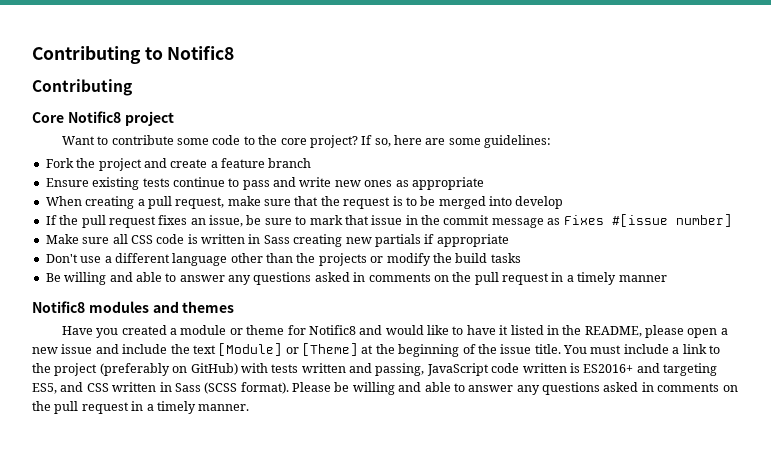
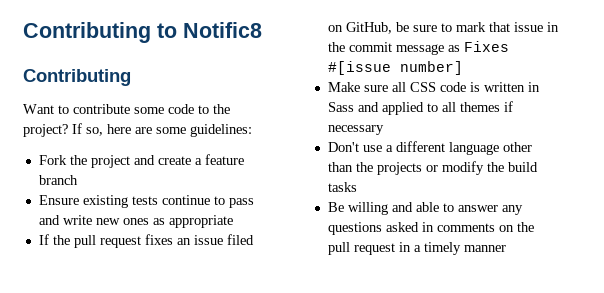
[32,111,174,126] // Core Notific8 project -> (131, 77) none
[280,138,307,145] core -> (230, 109) none
[45,196,564,209] // When creating a pull request, make sure that the request is to be merged into develop -> (233, 221) none
[209,215,243,227] issue, -> [193,234,254,245] [327,22,392,34] issue filed on GitHub,
[293,234,509,247] creating new partials if appropriate -> [357,101,513,115] [327,125,384,135] and applied to all themes if necessary
[32,301,235,313] [61,325,728,338] [32,343,720,357] [32,363,717,376] [32,382,738,395] [32,401,250,414] // Notific8 modules and themes // Have you created a module or theme for Notific8 and would like to have it listed in the README, please open a new issue and include the text [Module] or [Theme] at the beginning of the issue title. You must include a link to the project (preferably on GitHub) with tests written and passing, JavaScript code written is ES2016+ and targeting ES5, and CSS written in Sass (SCSS format). Please be willing and able to answer any questions asked in comments on the pull request in a timely manner. -> (506, 248) none

